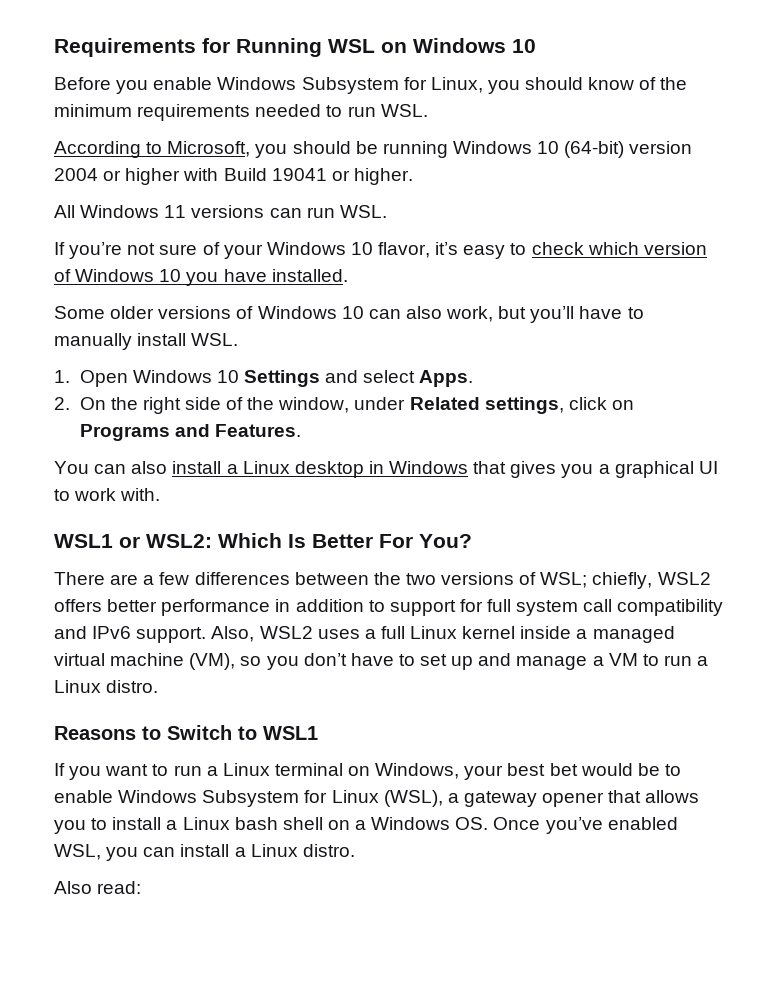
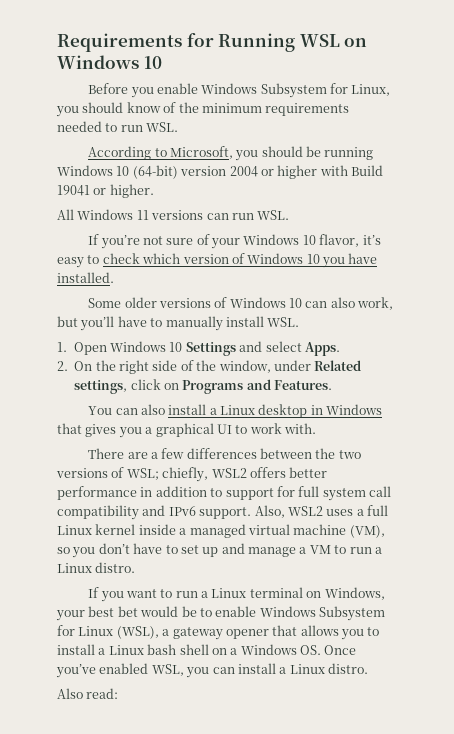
[54,533,472,548] // WSL1 or WSL2: Which Is Better For You? -> (316, 428) none
[54,725,318,740] // Reasons to Switch to WSL1 -> (136, 567) none

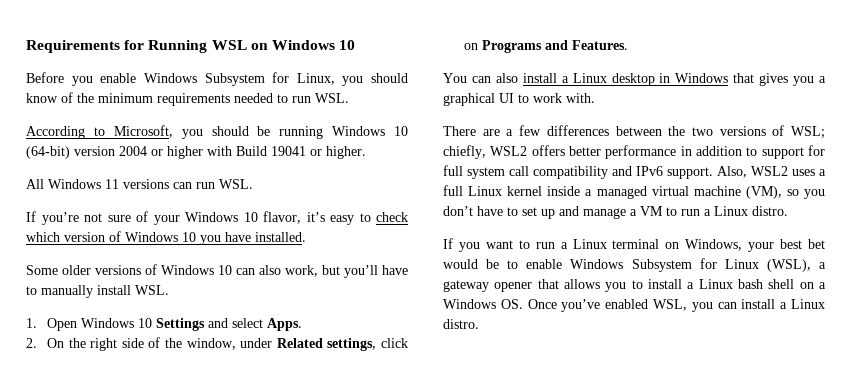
[57,688,119,699] // Also read: -> (479, 324) none

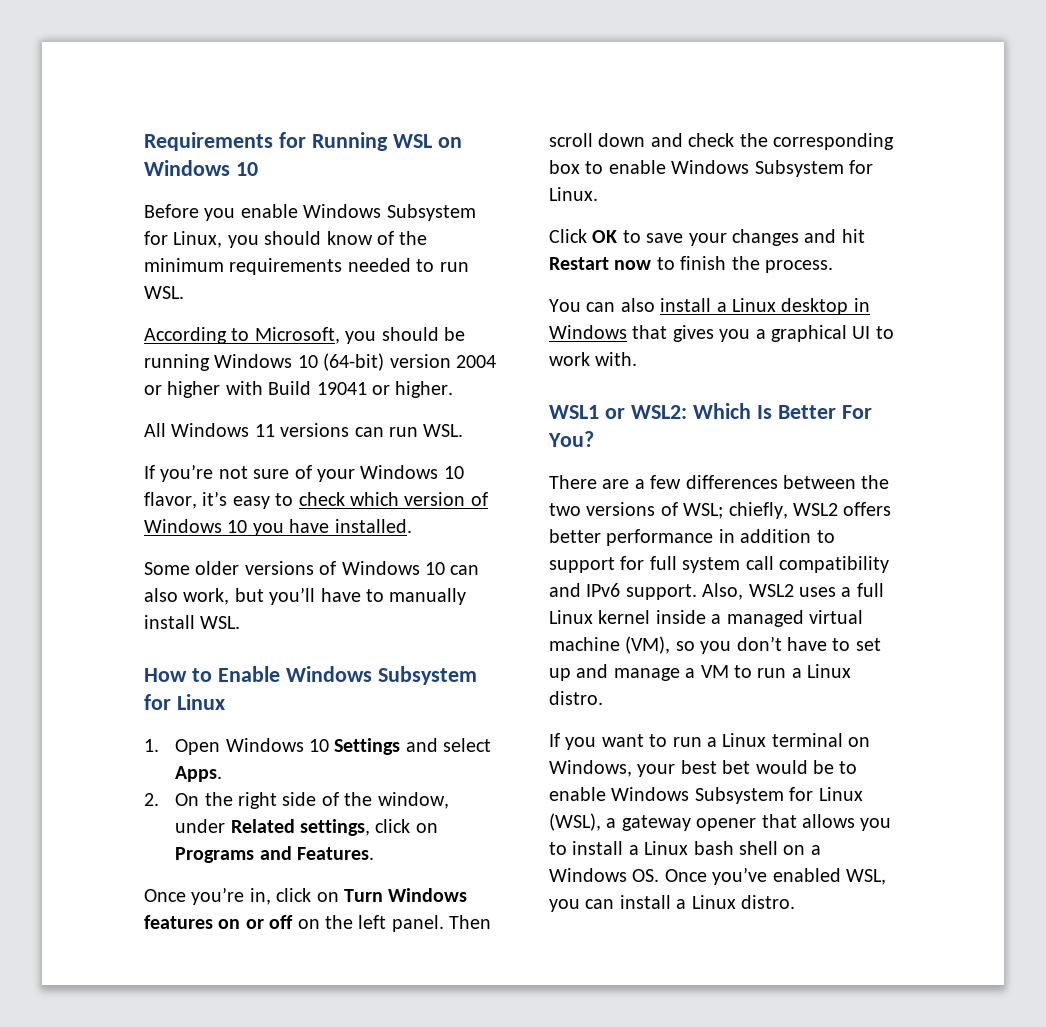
(169, 290) none -> [144,666,477,685] [144,694,225,710] // How to Enable Windows Subsystem for Linux
(629, 45) none -> [144,887,468,905] [144,915,492,932] [549,133,894,150] [549,160,873,177] [549,187,598,201] [549,229,865,246] [549,256,833,273] // Once you’re in, click on Turn Windows features on or off on the left panel. Then scroll down and check the corresponding box to enable Windows Subsystem for Linux. // Click OK to save your changes and hit Restart now to finish the process.
(595, 98) none -> [549,403,872,419] [548,431,594,447] // WSL1 or WSL2: Which Is Better For You?

